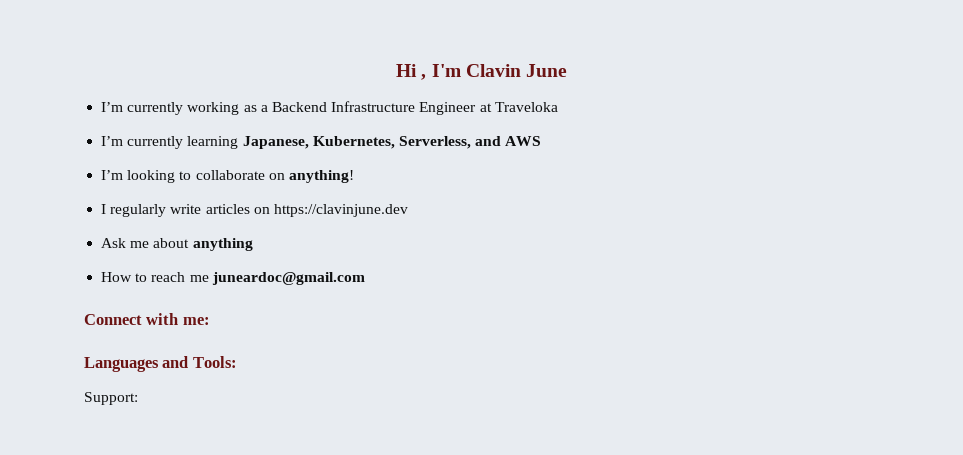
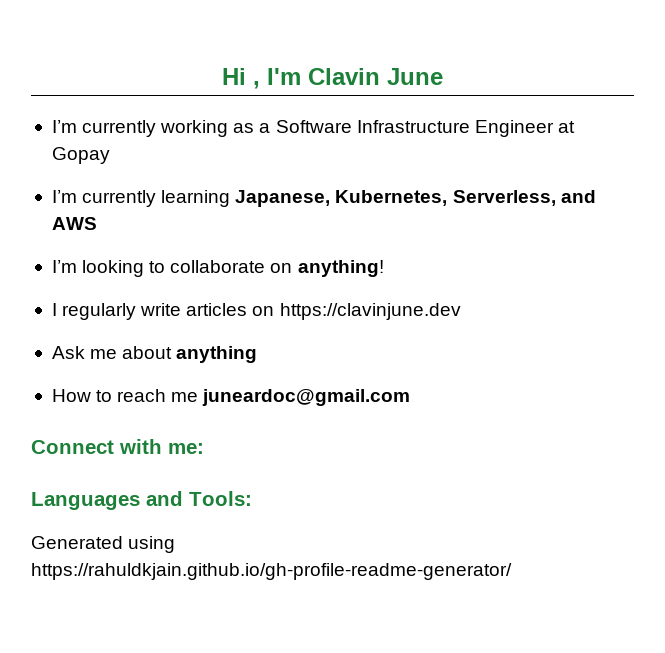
[271,102,327,112] Backend -> [275,120,352,133] Software
[494,102,558,112] Traveloka -> [51,147,110,164] Gopay
[84,392,138,405] Support: -> [31,536,176,553] [31,563,512,580] Generated using https://rahuldkjain.github.io/gh-profile-readme-generator/

